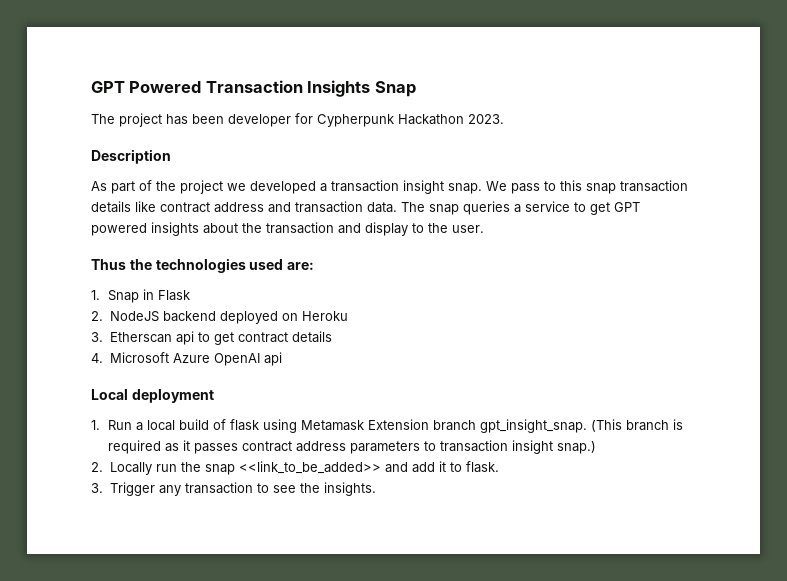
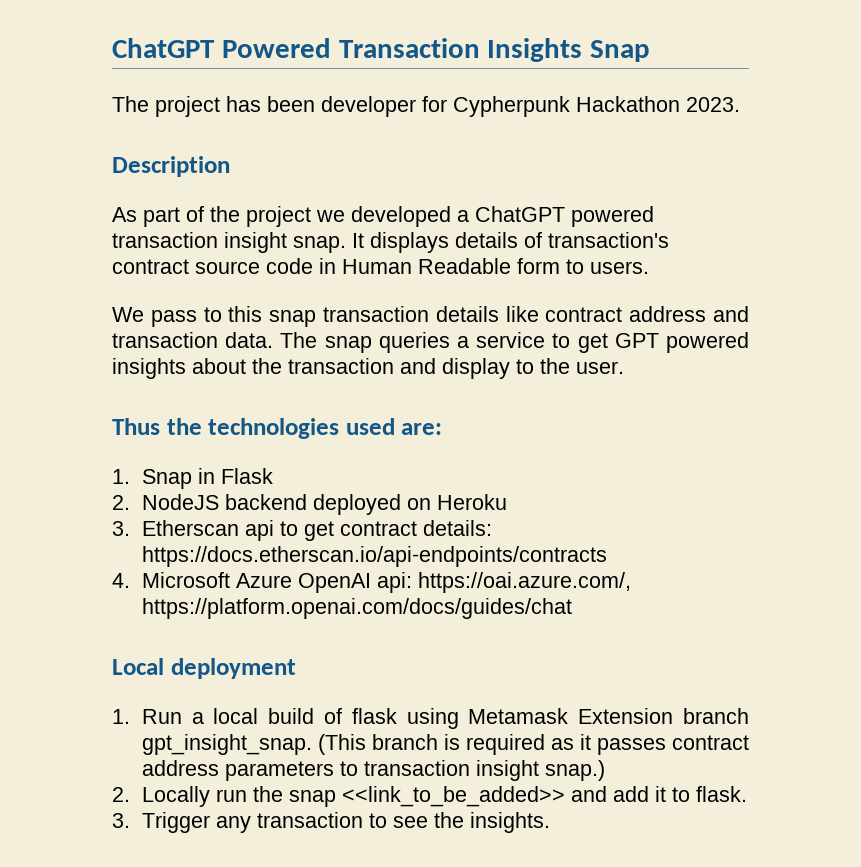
[91,81,125,93] GPT -> [112,38,215,58] ChatGPT
(327, 187) none -> [475,206,654,227] ChatGPT powered
(482, 188) none -> [352,232,669,253] [112,258,649,274] It displays details of transaction's contract source code in Human Readable form to users. //
[291,331,332,343] details -> [422,520,492,536] [141,546,607,567] details: https://docs.etherscan.io/api-endpoints/contracts
[263,352,282,366] api -> [376,572,631,593] [141,598,572,619] api: https://oai.azure.com/, https://platform.openai.com/docs/guides/chat

